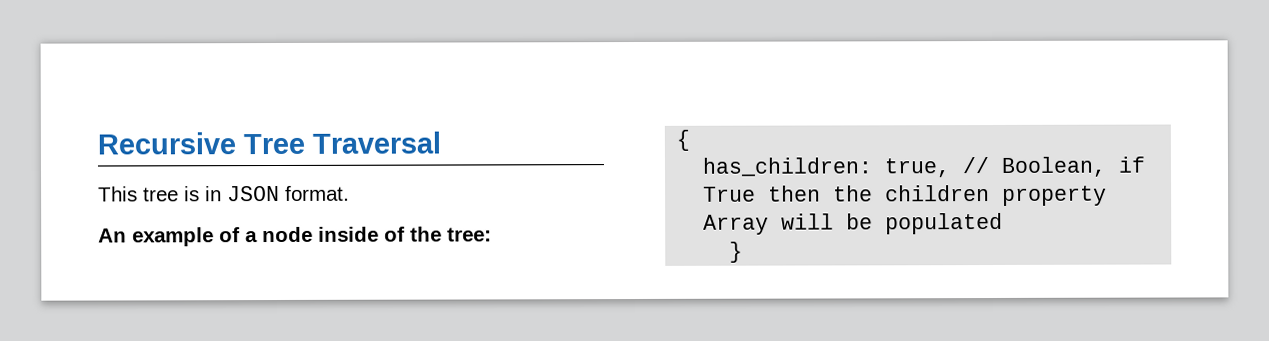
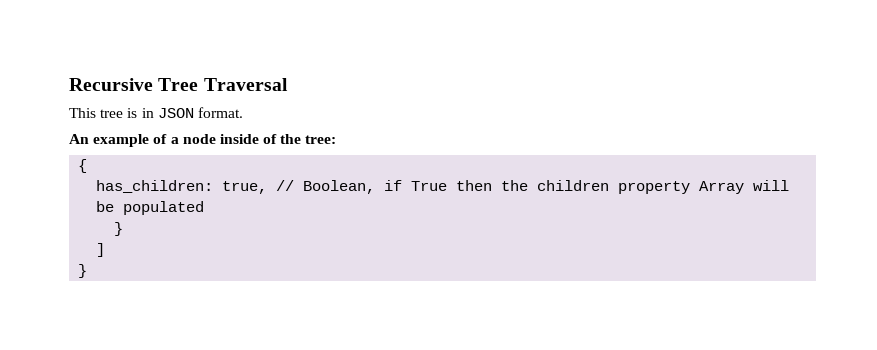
(744, 252) none -> [96,243,106,257] [78,264,88,278] // ] // }

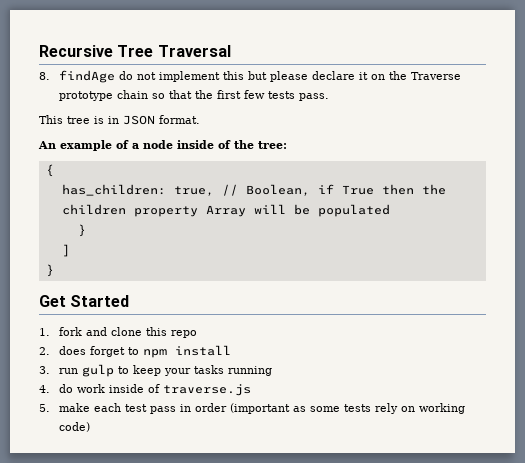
(288, 84) none -> [39,70,461,83] [58,90,329,101] // 8. findAge do not implement this but please declare it on the Traverse prototype chain so that the first few tests pass.
(88, 271) none -> [39,295,130,307] [39,327,197,338] [39,345,231,358] [39,364,272,377] [39,384,251,396] [39,403,465,414] [58,422,90,432] // Get Started // 1. fork and clone this repo // 2. does forget to npm install // 3. run gulp to keep your tasks running // 4. do work inside of traverse.js // 5. make each test pass in order (important as some tests rely on working code)

